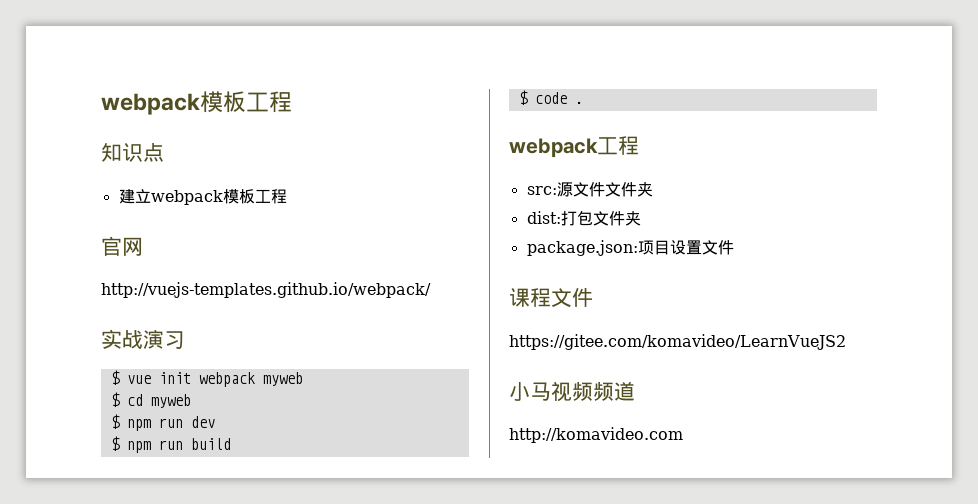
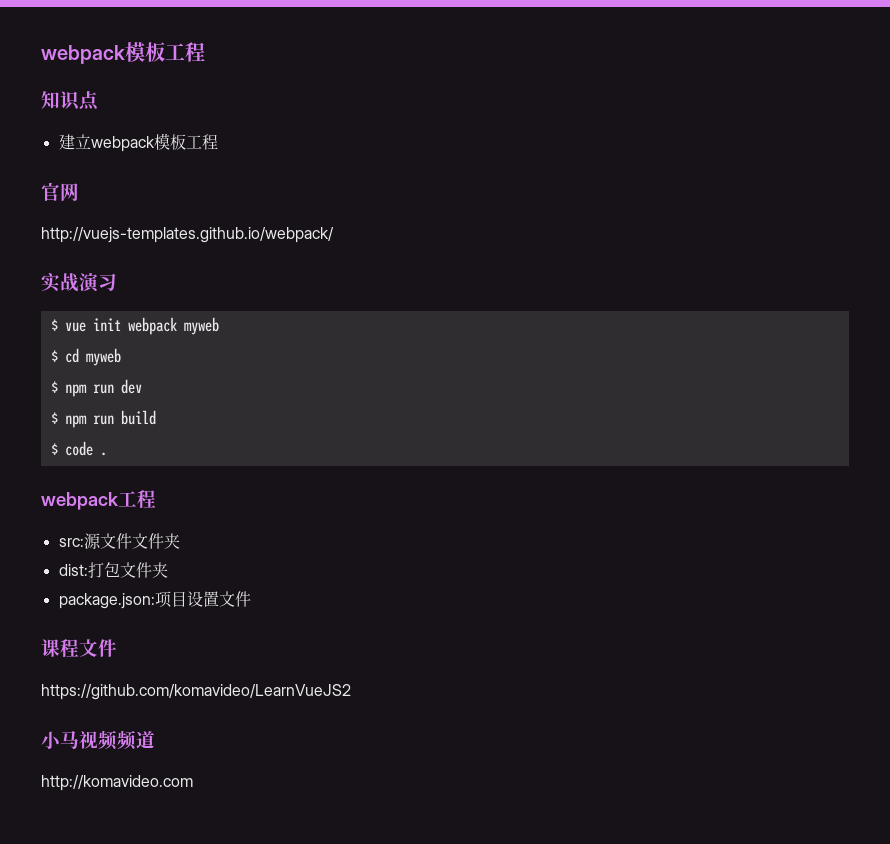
[509,334,846,350] https://gitee.com/komavideo/LearnVueJS2 -> [41,684,351,700] https://github.com/komavideo/LearnVueJS2

